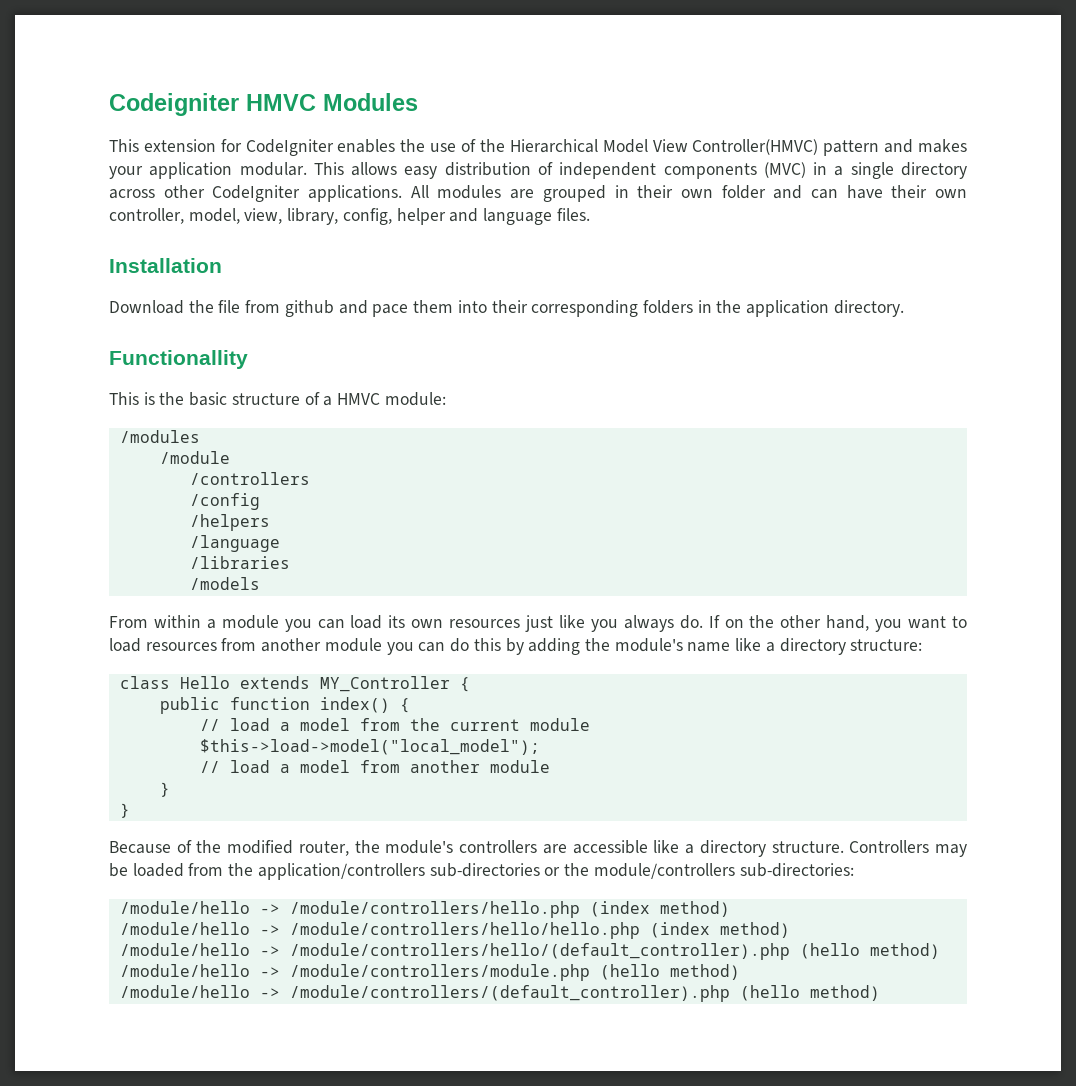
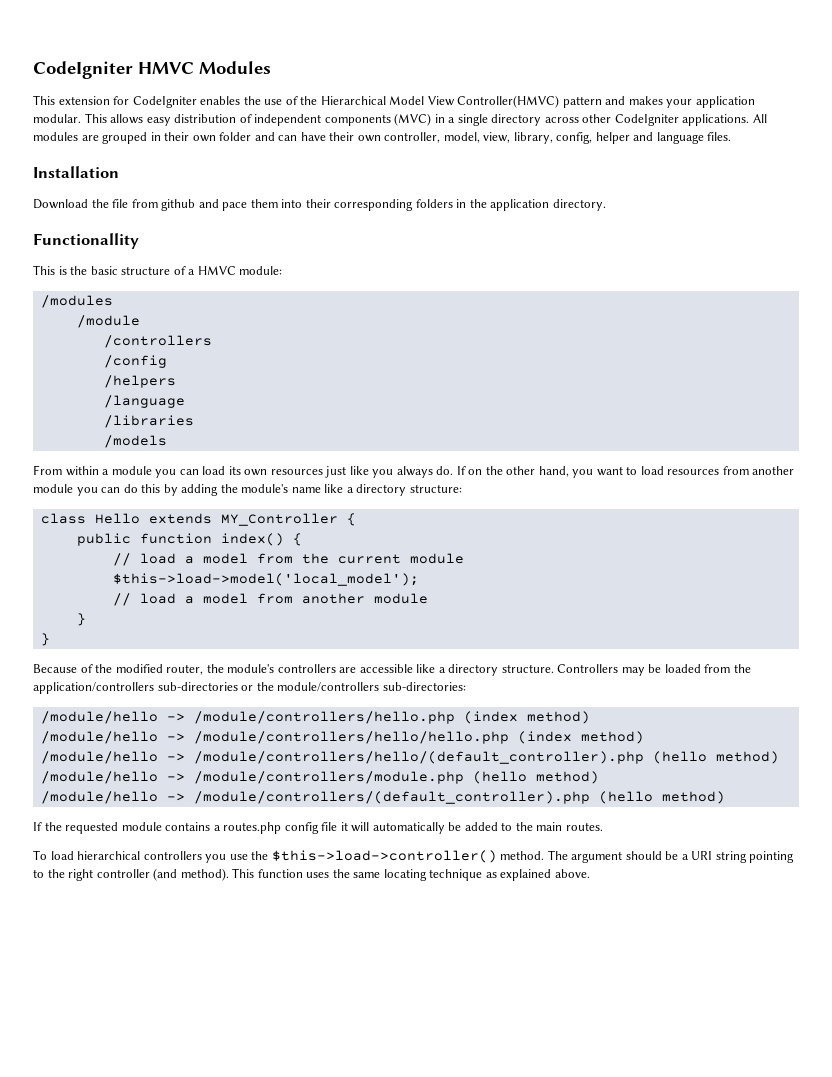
[109,93,239,116] Codeigniter -> [33,61,133,79] CodeIgniter
[199,739,540,755] $this->load->model("local_model"); -> [112,573,419,586] $this->load->model('local_model');
(880, 993) none -> [33,822,603,834] [33,850,795,863] [33,868,590,881] // If the requested module contains a routes.php config file it will automatically be added to the main routes. // To load hierarchical controllers you use the $this->load->controller() method. The argument should be a URI string pointing to the right controller (and method). This function uses the same locating technique as explained above.

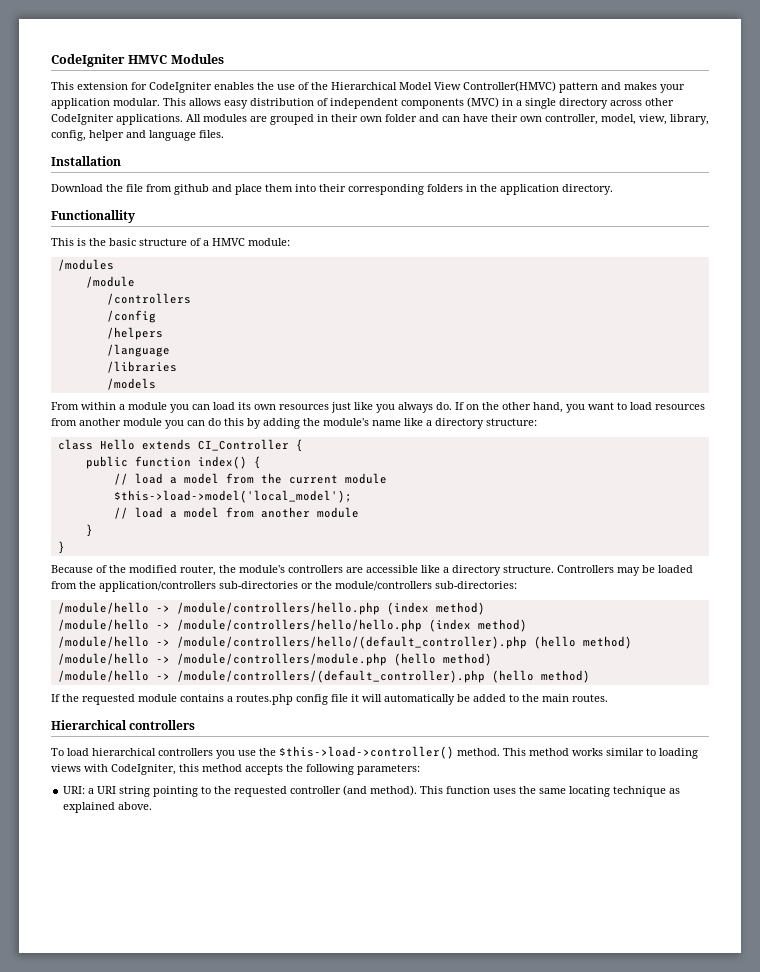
[222,202,248,211] pace -> [235,184,262,195] place
[220,513,338,526] MY_Controller -> [197,439,289,451] CI_Controller
(603, 826) none -> [51,720,196,730] // Hierarchical controllers
[547,850,679,863] The argument should be -> [503,748,698,759] [51,764,420,775] [63,786,86,794] This method works similar to loading views with CodeIgniter, this method accepts the following parameters: // URI:
[68,869,94,881] right -> [234,786,288,797] requested

